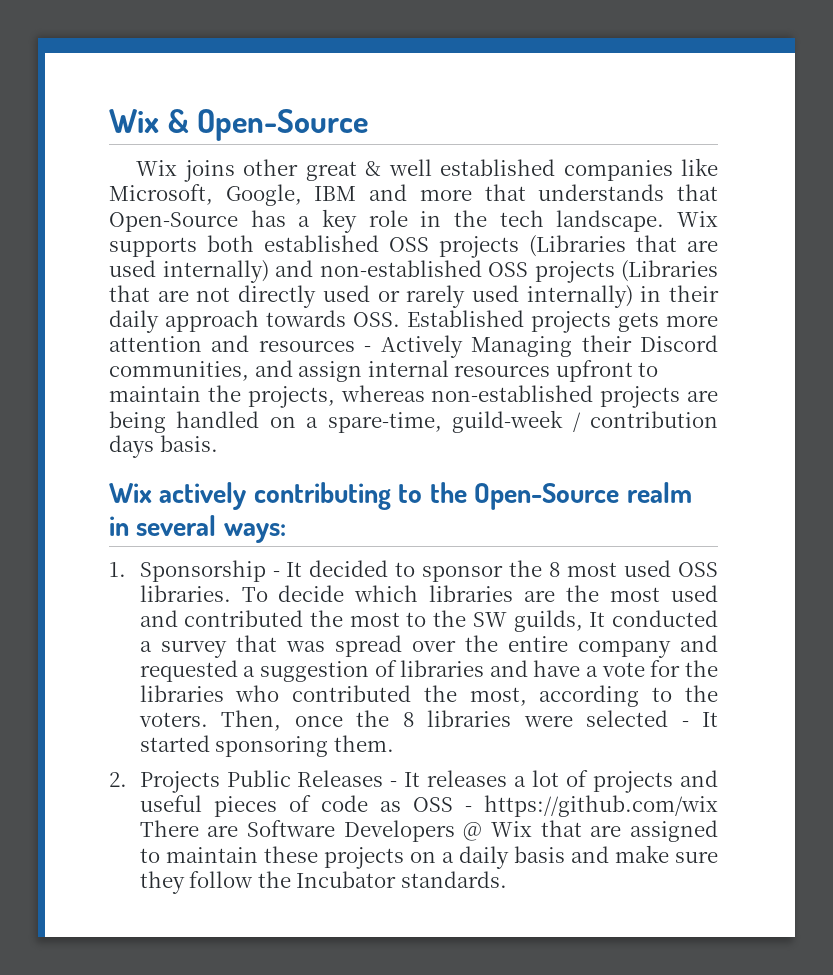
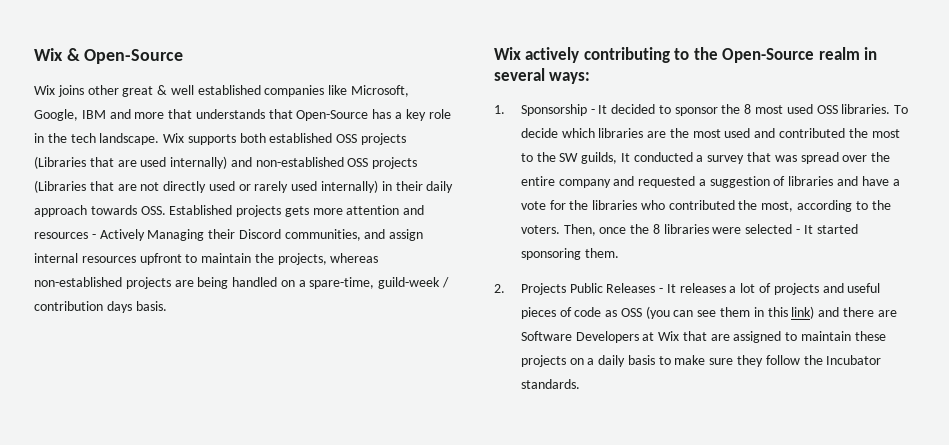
[464,795,718,817] [139,820,199,837] - https://github.com/wix There -> [645,306,874,319] (you can see them in this link) and there
[463,822,483,841] @ -> [642,332,655,341] at
[570,846,609,863] and -> [658,356,671,365] to

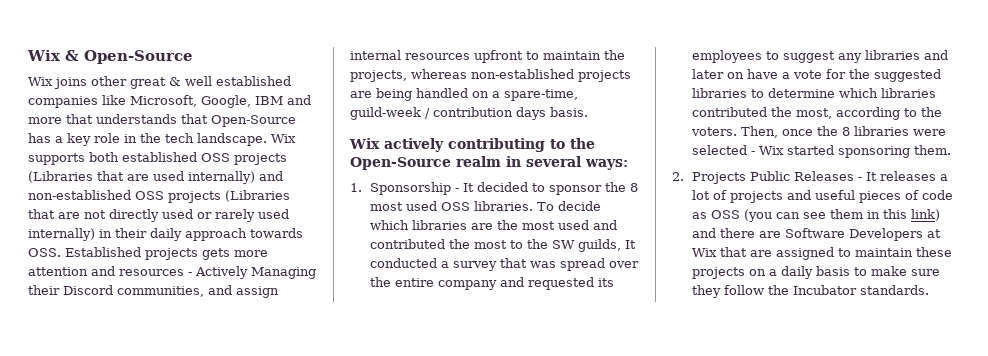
[698,176,859,188] a suggestion of libraries and -> [597,278,614,287] [691,50,948,63] [691,69,744,79] its employees to suggest any libraries and later on
[592,200,665,210] libraries who -> [873,69,941,82] [691,88,936,98] suggested libraries to determine which libraries
[803,225,813,234] It -> [758,146,784,155] Wix

